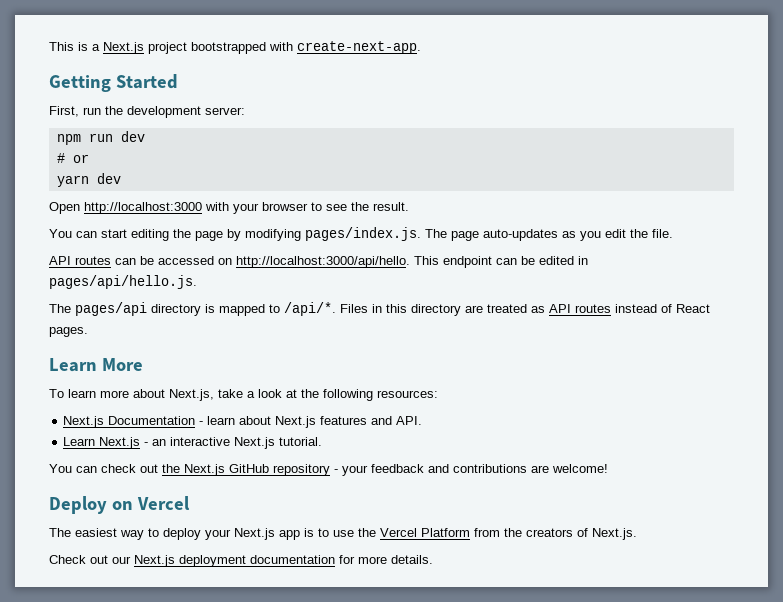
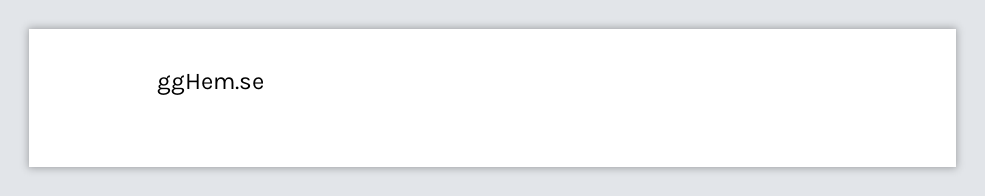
[49,41,421,54] [49,74,178,92] [49,106,245,118] [56,131,145,145] [56,153,89,163] [56,173,121,187] [49,202,409,214] [49,227,673,241] [49,256,588,268] [49,275,197,289] [49,302,710,316] [49,327,88,337] [49,358,143,372] [49,389,438,401] [63,416,423,428] [63,437,323,449] [49,464,608,476] [49,496,190,514] [49,528,637,540] [49,555,433,567] This is a Next.js project bootstrapped with create-next-app. // Getting Started // First, run the development server: // npm run dev // # or // yarn dev // Open http://localhost:3000 with your browser to see the result. // You can start editing the page by modifying pages/index.js. The page auto-updates as you edit the file. // API routes can be accessed on http://localhost:3000/api/hello. This endpoint can be edited in pages/api/hello.js. // The pages/api directory is mapped to /api/*. Files in this directory are treated as API routes instead of React pages. // Learn More // To learn more about Next.js, take a look at the following resources: // Next.js Documentation - learn about Next.js features and API. // Learn Next.js - an interactive Next.js tutorial. // You can check out the Next.js GitHub repository - your feedback and contributions are welcome! // Deploy on Vercel // The easiest way to deploy your Next.js app is to use the Vercel Platform from the creators of Next.js. // Check out our Next.js deployment documentation for more details. -> [157,73,264,95] ggHem.se

